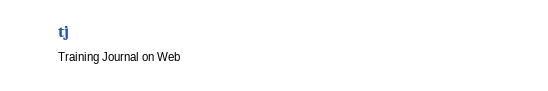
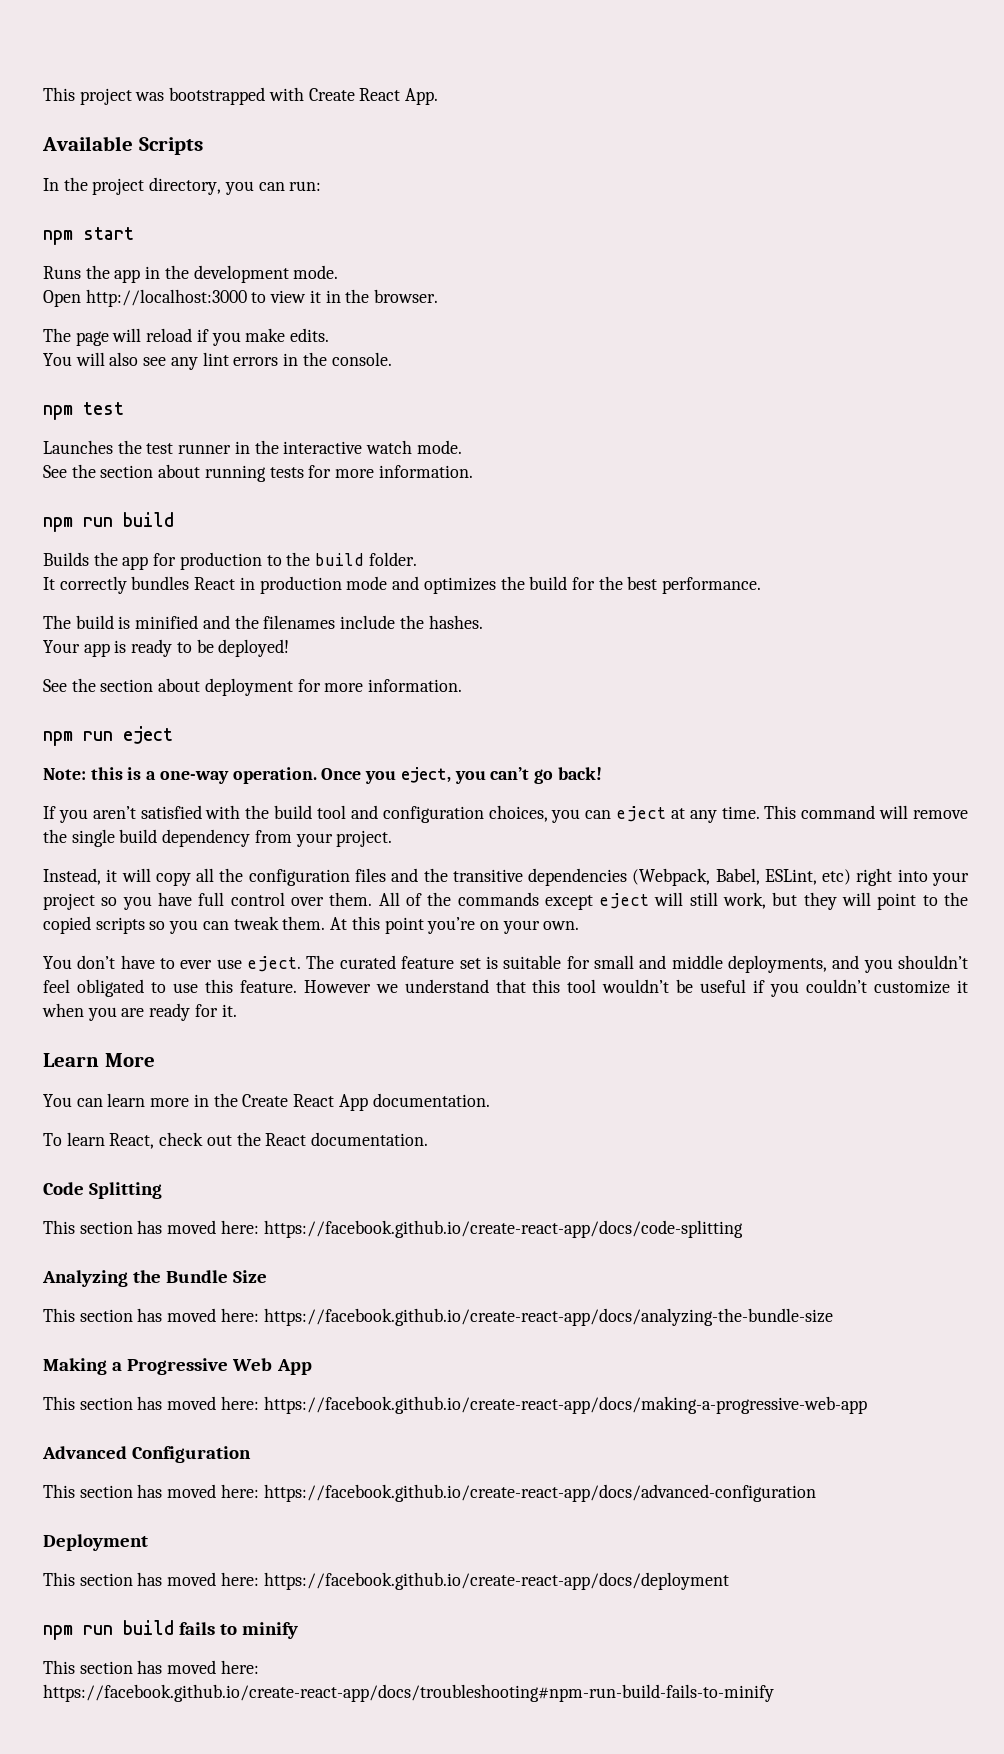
[58,25,69,40] [58,52,181,64] tj // Training Journal on Web -> [43,87,439,105] [42,136,203,155] [43,177,322,195] [43,227,134,245] [43,265,339,283] [43,289,439,307] [43,328,330,346] [43,352,392,370] [43,402,124,420] [43,440,462,454] [43,464,473,482] [43,512,174,532] [43,552,417,570] [43,576,762,594] [43,615,483,629] [43,639,290,657] [43,678,463,696] [43,726,173,746] [43,767,602,784] [43,805,969,823] [43,829,393,847] [43,868,970,886] [43,892,969,910] [43,916,580,934] [43,955,969,973] [43,979,968,997] [42,1003,237,1021] [43,1053,155,1067] [43,1093,490,1111] [43,1132,429,1149] [43,1182,163,1199] [43,1220,743,1238] [42,1270,268,1287] [43,1308,833,1326] [43,1358,312,1375] [43,1396,867,1414] [42,1446,252,1463] [43,1484,816,1502] [43,1534,148,1551] [43,1572,729,1590] [43,1620,299,1640] [43,1660,259,1674] [43,1684,774,1702] This project was bootstrapped with Create React App. // Available Scripts // In the project directory, you can run: // npm start // Runs the app in the development mode. // Open http://localhost:3000 to view it in the browser. // The page will reload if you make edits. // You will also see any lint errors in the console. // npm test // Launches the test runner in the interactive watch mode. // See the section about running tests for more information. // npm run build // Builds the app for production to the build folder. // It correctly bundles React in production mode and optimizes the build for the best performance. // The build is minified and the filenames include the hashes. // Your app is ready to be deployed! // See the section about deployment for more information. // npm run eject // Note: this is a one-way operation. Once you eject, you can’t go back! // If you aren’t satisfied with the build tool and configuration choices, you can eject at any time. This command will remove the single build dependency from your project. // Instead, it will copy all the configuration files and the transitive dependencies (Webpack, Babel, ESLint, etc) right into your project so you have full control over them. All of the commands except eject will still work, but they will point to the copied scripts so you can tweak them. At this point you’re on your own. // You don’t have to ever use eject. The curated feature set is suitable for small and middle deployments, and you shouldn’t feel obligated to use this feature. However we understand that this tool wouldn’t be useful if you couldn’t customize it when you are ready for it. // Learn More // You can learn more in the Create React App documentation. // To learn React, check out the React documentation. // Code Splitting // This section has moved here: https://facebook.github.io/create-react-app/docs/code-splitting // Analyzing the Bundle Size // This section has moved here: https://facebook.github.io/create-react-app/docs/analyzing-the-bundle-size // Making a Progressive Web App // This section has moved here: https://facebook.github.io/create-react-app/docs/making-a-progressive-web-app // Advanced Configuration // This section has moved here: https://facebook.github.io/create-react-app/docs/advanced-configuration // Deployment // This section has moved here: https://facebook.github.io/create-react-app/docs/deployment // npm run build fails to minify // This section has moved here: https://facebook.github.io/create-react-app/docs/troubleshooting#npm-run-build-fails-to-minify

